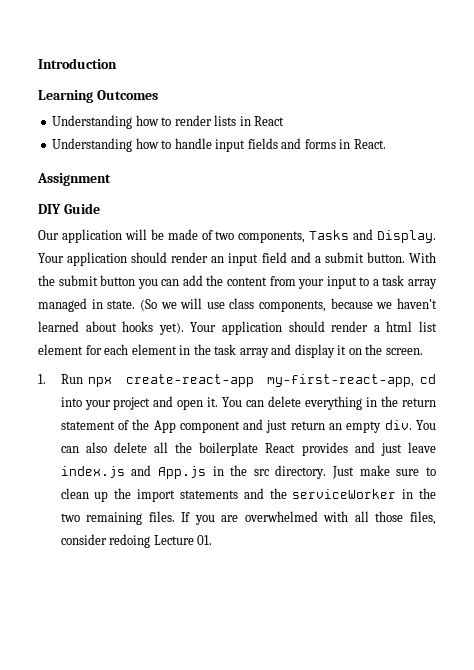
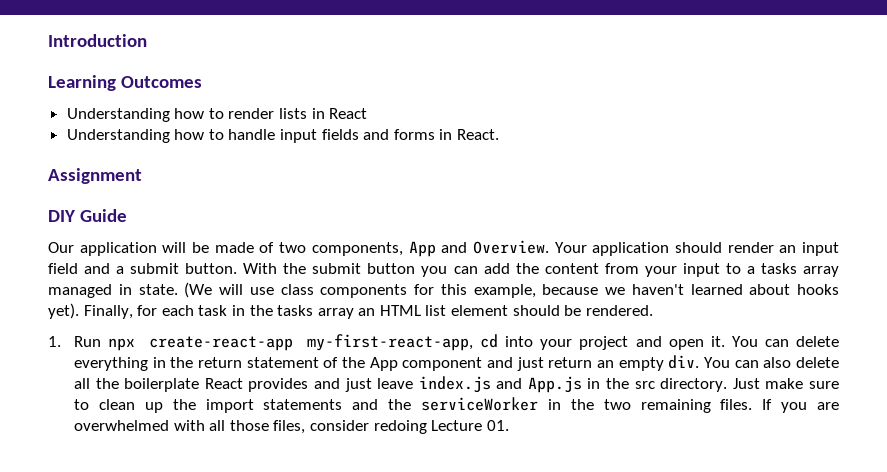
[309,229,436,243] Tasks and Display. -> [408,240,549,257] App and Overview.
[382,275,405,286] task -> [760,263,797,274] tasks
[139,299,177,311] (So we -> [184,282,213,298] (We
[259,300,327,312] components, -> [320,284,536,298] components for this example,
[190,321,438,335] [38,344,423,358] Your application should render a html list element for each element in the task array and display it on the screen. -> [83,305,653,319] Finally, for each task in the tasks array an HTML list element should be rendered.

